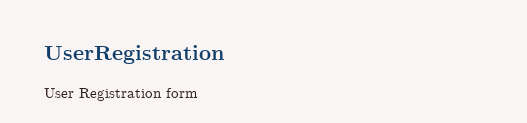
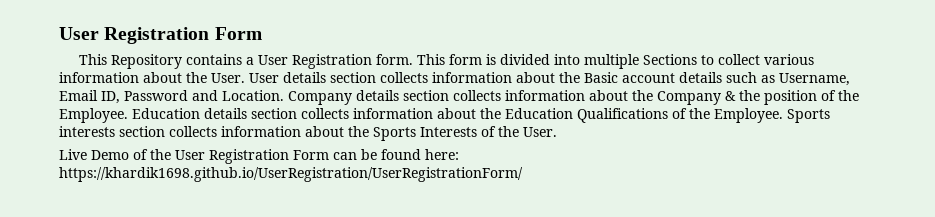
[44,45,224,64] [44,88,198,101] UserRegistration // User Registration form -> [59,27,262,44] [79,54,815,69] [59,72,850,86] [59,90,859,105] [59,108,830,123] [59,126,557,141] [59,149,459,164] [59,167,523,182] User Registration Form // This Repository contains a User Registration form. This form is divided into multiple Sections to collect various information about the User. User details section collects information about the Basic account details such as Username, Email ID, Password and Location. Company details section collects information about the Company & the position of the Employee. Education details section collects information about the Education Qualifications of the Employee. Sports interests section collects information about the Sports Interests of the User. // Live Demo of the User Registration Form can be found here: https://khardik1698.github.io/UserRegistration/UserRegistrationForm/

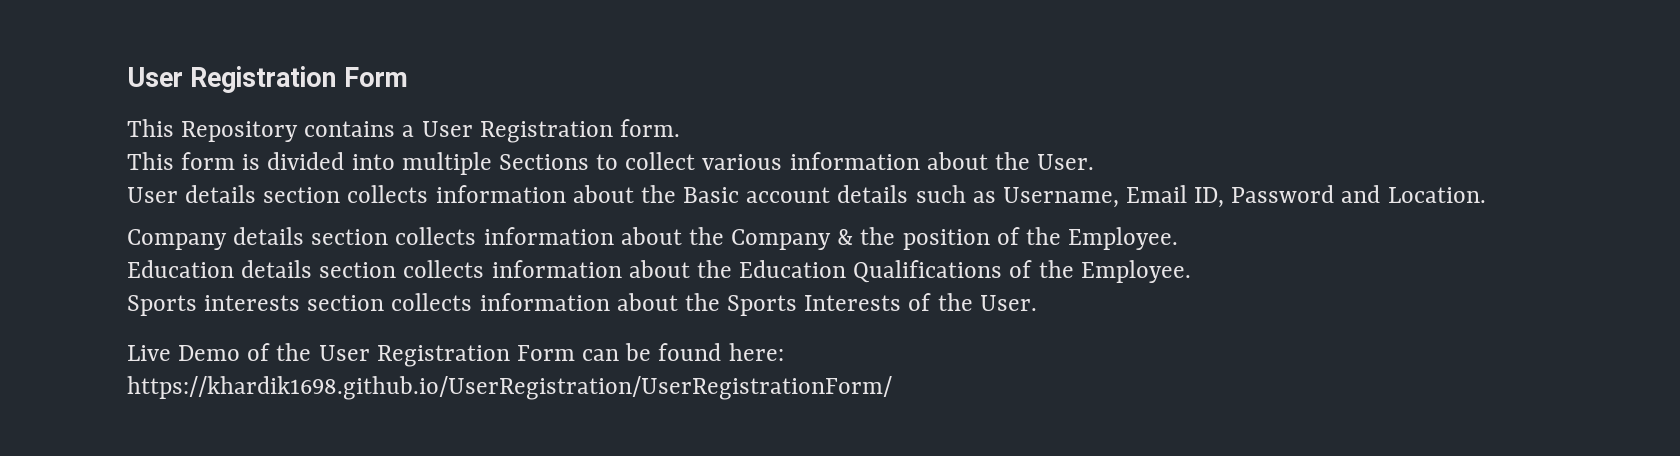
(414, 59) none -> (680, 128) //
(245, 78) none -> (1095, 162) //
(284, 95) none -> (1486, 195) //
(128, 115) none -> (1179, 238) //
(783, 115) none -> (1191, 271) //

